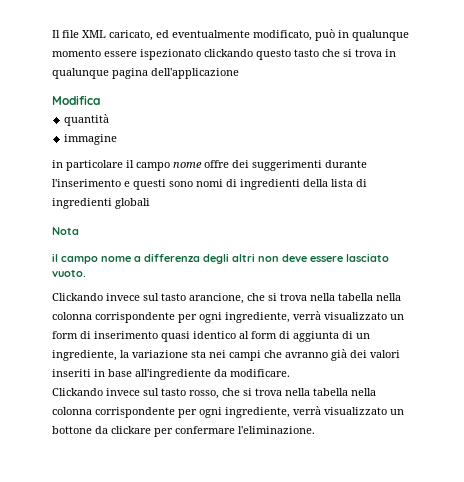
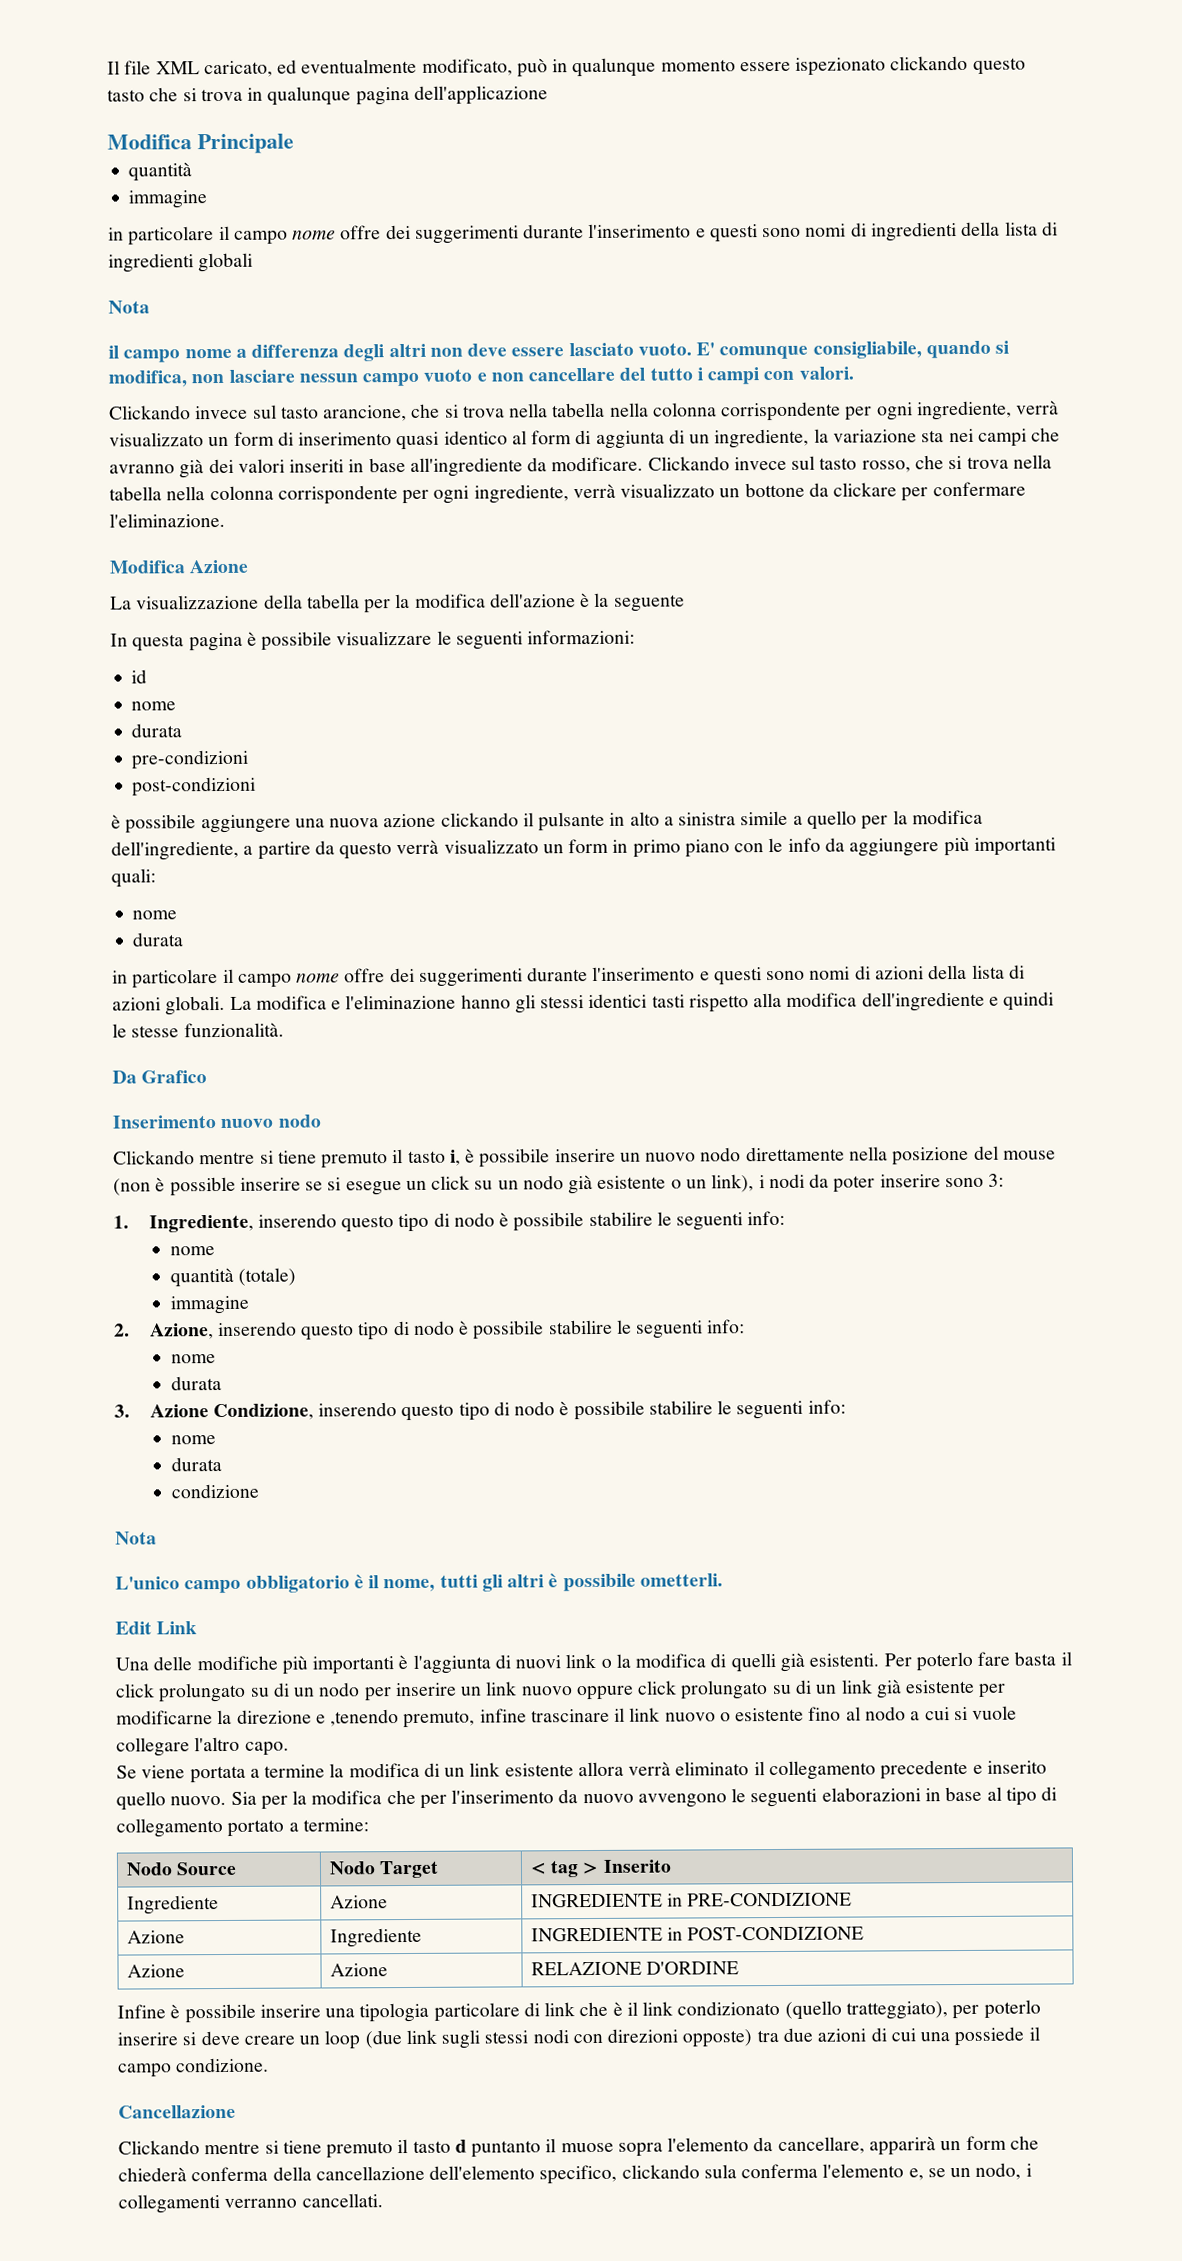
(100, 100) none -> [197,133,294,155] Principale
(86, 273) none -> [696,340,1010,360] [108,366,854,388] E' comunque consigliabile, quando si modifica, non lasciare nessun campo vuoto e non cancellare del tutto i campi con valori.
(290, 373) // -> (644, 464) none
(315, 430) none -> [109,559,249,574] [110,592,685,614] [110,629,636,652] [131,669,148,684] [131,701,177,711] [131,723,183,738] [131,749,250,770] [132,776,257,797] [111,809,983,834] [111,836,1056,861] [111,868,156,888] [132,910,178,920] [132,932,184,947] [112,964,1025,989] [112,991,1055,1016] [112,1022,284,1038] [112,1070,208,1084] [112,1114,321,1129] [113,1145,1056,1169] [113,1173,1005,1197] [113,1210,786,1233] [169,1246,215,1256] [169,1267,297,1288] [169,1295,249,1315] [114,1319,746,1341] [170,1354,216,1364] [170,1376,222,1391] [114,1399,846,1422] [170,1435,216,1445] [170,1457,222,1472] [170,1483,259,1499] [115,1531,157,1545] [115,1573,723,1594] [115,1621,198,1635] [115,1651,1072,1675] [115,1679,1007,1703] [116,1705,1018,1729] [116,1736,289,1757] [116,1759,1047,1784] [116,1786,1058,1811] [116,1818,369,1838] [125,1861,238,1876] [328,1860,440,1879] [529,1859,672,1878] [126,1895,219,1915] [329,1895,388,1909] [530,1892,853,1908] [126,1930,185,1944] [329,1927,422,1948] [530,1926,865,1942] [126,1964,185,1978] [329,1963,388,1977] [530,1961,740,1976] [117,1999,1041,2024] [117,2026,1040,2050] [118,2057,270,2078] [118,2104,236,2119] [118,2135,1039,2159] [118,2162,1032,2185] [118,2193,383,2214] // Modifica Azione // La visualizzazione della tabella per la modifica dell'azione è la seguente // In questa pagina è possibile visualizzare le seguenti informazioni: // id // nome // durata // pre-condizioni // post-condizioni // è possibile aggiungere una nuova azione clickando il pulsante in alto a sinistra simile a quello per la modifica dell'ingrediente, a partire da questo verrà visualizzato un form in primo piano con le info da aggiungere più importanti quali: // nome // durata // in particolare il campo nome offre dei suggerimenti durante l'inserimento e questi sono nomi di azioni della lista di azioni globali. La modifica e l'eliminazione hanno gli stessi identici tasti rispetto alla modifica dell'ingrediente e quindi le stesse funzionalità. // Da Grafico // Inserimento nuovo nodo // Clickando mentre si tiene premuto il tasto i, è possibile inserire un nuovo nodo direttamente nella posizione del mouse (non è possible inserire se si esegue un click su un nodo già esistente o un link), i nodi da poter inserire sono 3: // 1. Ingrediente, inserendo questo tipo di nodo è possibile stabilire le seguenti info: // nome // quantità (totale) // immagine // 2. Azione, inserendo questo tipo di nodo è possibile stabilire le seguenti info: // nome // durata // 3. Azione Condizione, inserendo questo tipo di nodo è possibile stabilire le seguenti info: // nome // durata // condizione // Nota // L'unico campo obbligatorio è il nome, tutti gli altri è possibile ometterli. // Edit Link // Una delle modifiche più importanti è l'aggiunta di nuovi link o la modifica di quelli già esistenti. Per poterlo fare basta il click prolungato su di un nodo per inserire un link nuovo oppure click prolungato su di un link già esistente per modificarne la direzione e ,tenendo premuto, infine trascinare il link nuovo o esistente fino al nodo a cui si vuole collegare l'altro capo. // Se viene portata a termine la modifica di un link esistente allora verrà eliminato il collegamento precedente e inserito quello nuovo. Sia per la modifica che per l'inserimento da nuovo avvengono le seguenti elaborazioni in base al tipo di collegamento portato a termine: // Nodo Source | Nodo Target | < tag > Inserito // Ingrediente | Azione | INGREDIENTE in PRE-CONDIZIONE // Azione | Ingrediente | INGREDIENTE in POST-CONDIZIONE // Azione | Azione | RELAZIONE D'ORDINE // Infine è possibile inserire una tipologia particolare di link che è il link condizionato (quello tratteggiato), per poterlo inserire si deve creare un loop (due link sugli stessi nodi con direzioni opposte) tra due azioni di cui una possiede il campo condizione. // Cancellazione // Clickando mentre si tiene premuto il tasto d puntanto il muose sopra l'elemento da cancellare, apparirà un form che chiederà conferma della cancellazione dell'elemento specifico, clickando sula conferma l'elemento e, se un nodo, i collegamenti verranno cancellati.

